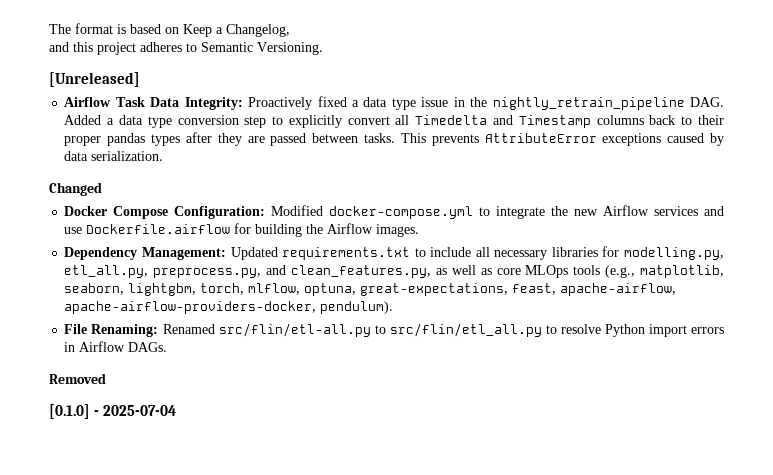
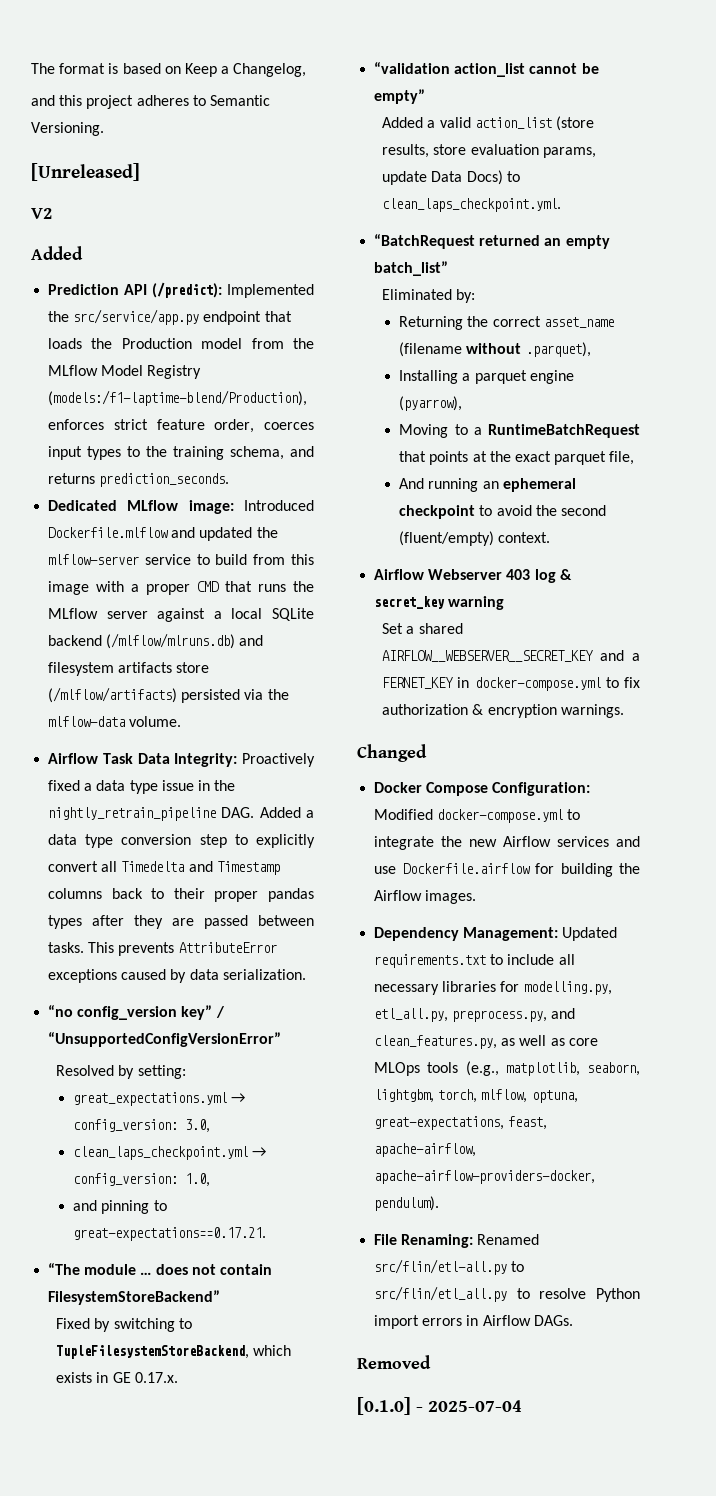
(140, 79) none -> [31,208,52,219] [31,246,83,260] [48,282,314,298] [48,309,292,325] [48,338,314,349] [48,365,202,379] [48,390,308,406] [48,419,314,433] [48,446,314,460] [48,473,230,487] [48,500,314,514] [48,527,278,541] [48,554,314,565] [48,581,314,595] [48,608,314,622] [48,633,264,649] [48,662,210,676] [48,687,289,703] [48,716,182,727] // V2 // Added // Prediction API (/predict): Implemented the src/service/app.py endpoint that loads the Production model from the MLflow Model Registry (models:/f1-laptime-blend/Production), enforces strict feature order, coerces input types to the training schema, and returns prediction_seconds. // Dedicated MLflow image: Introduced Dockerfile.mlflow and updated the mlflow-server service to build from this image with a proper CMD that runs the MLflow server against a local SQLite backend (/mlflow/mlruns.db) and filesystem artifacts store (/mlflow/artifacts) persisted via the mlflow-data volume.
(164, 156) none -> [48,1005,225,1020] [48,1032,282,1047] [56,1065,186,1079] [73,1092,246,1106] [73,1119,211,1133] [73,1146,267,1160] [73,1173,211,1187] [73,1200,167,1214] [73,1227,267,1241] [48,1263,272,1275] [48,1290,221,1305] [56,1318,192,1332] [56,1345,292,1359] [56,1372,178,1383] [374,62,599,77] [374,89,426,104] [382,116,594,131] [382,144,596,158] [382,170,520,185] [382,198,562,212] [374,234,610,249] [374,261,449,276] [382,289,476,303] [399,316,614,330] [399,342,591,357] [399,370,574,384] [399,396,463,411] [399,424,640,438] [399,451,635,465] [399,478,576,492] [399,505,606,519] [399,531,551,546] [374,569,572,583] [374,596,505,610] [382,623,463,634] [382,650,640,662] [382,677,640,691] [382,704,624,718] // “no config_version key” / “UnsupportedConfigVersionError” // Resolved by setting: // great_expectations.yml → config_version: 3.0, // clean_laps_checkpoint.yml → config_version: 1.0, // and pinning to great-expectations==0.17.21. // “The module … does not contain FilesystemStoreBackend” // Fixed by switching to TupleFilesystemStoreBackend, which exists in GE 0.17.x. // “validation action_list cannot be empty” // Added a valid action_list (store results, store evaluation params, update Data Docs) to clean_laps_checkpoint.yml. // “BatchRequest returned an empty batch_list” // Eliminated by: // Returning the correct asset_name (filename without .parquet), // Installing a parquet engine (pyarrow), // Moving to a RuntimeBatchRequest that points at the exact parquet file, // And running an ephemeral checkpoint to avoid the second (fluent/empty) context. // Airflow Webserver 403 log & secret_key warning // Set a shared AIRFLOW__WEBSERVER__SECRET_KEY and a FERNET_KEY in docker-compose.yml to fix authorization & encryption warnings.

